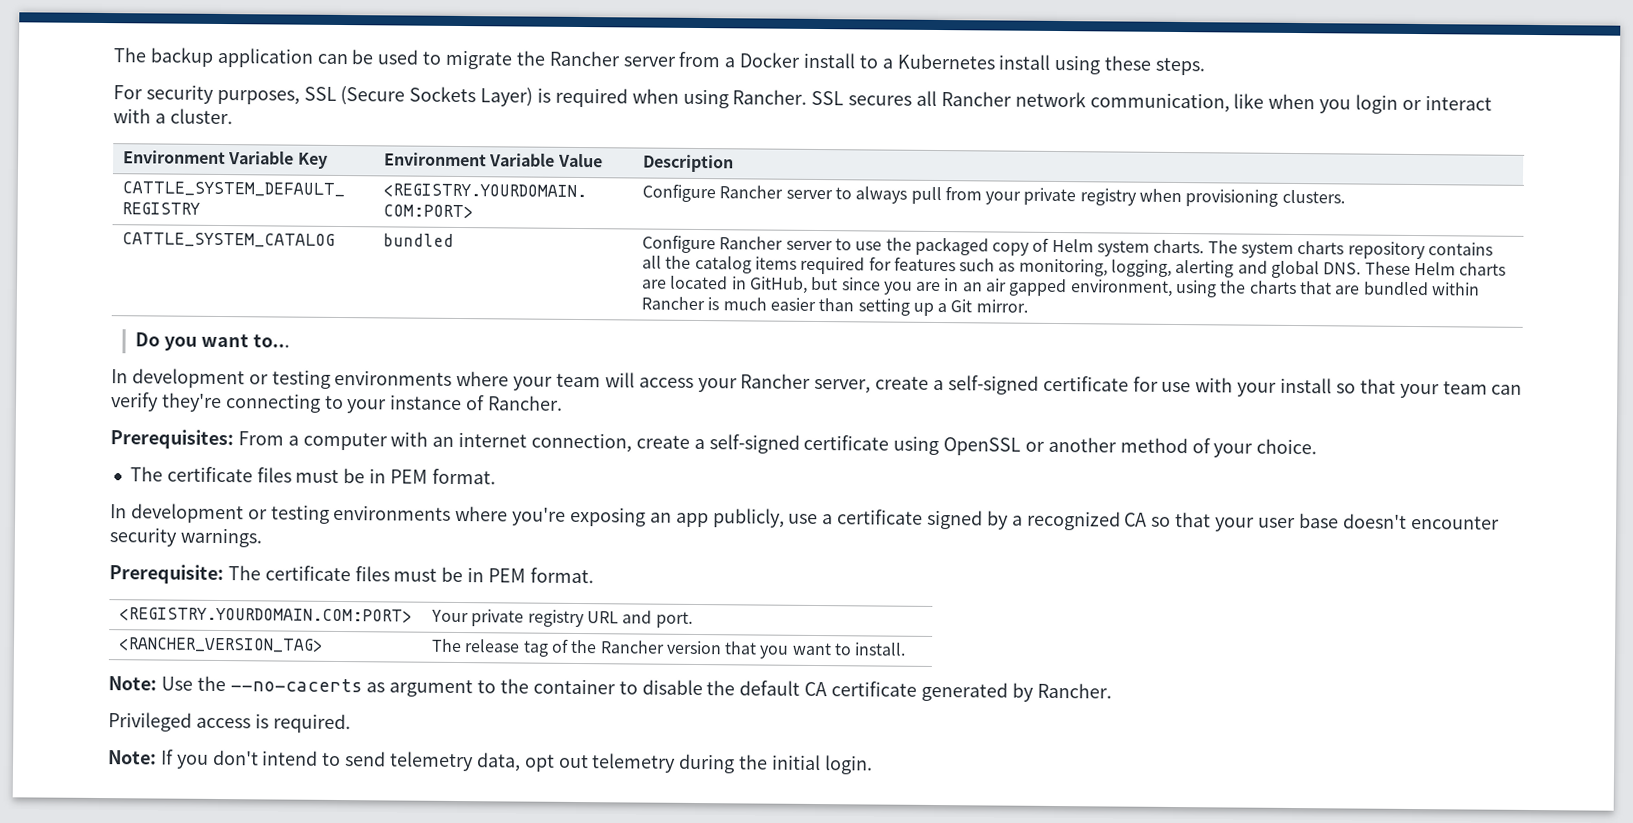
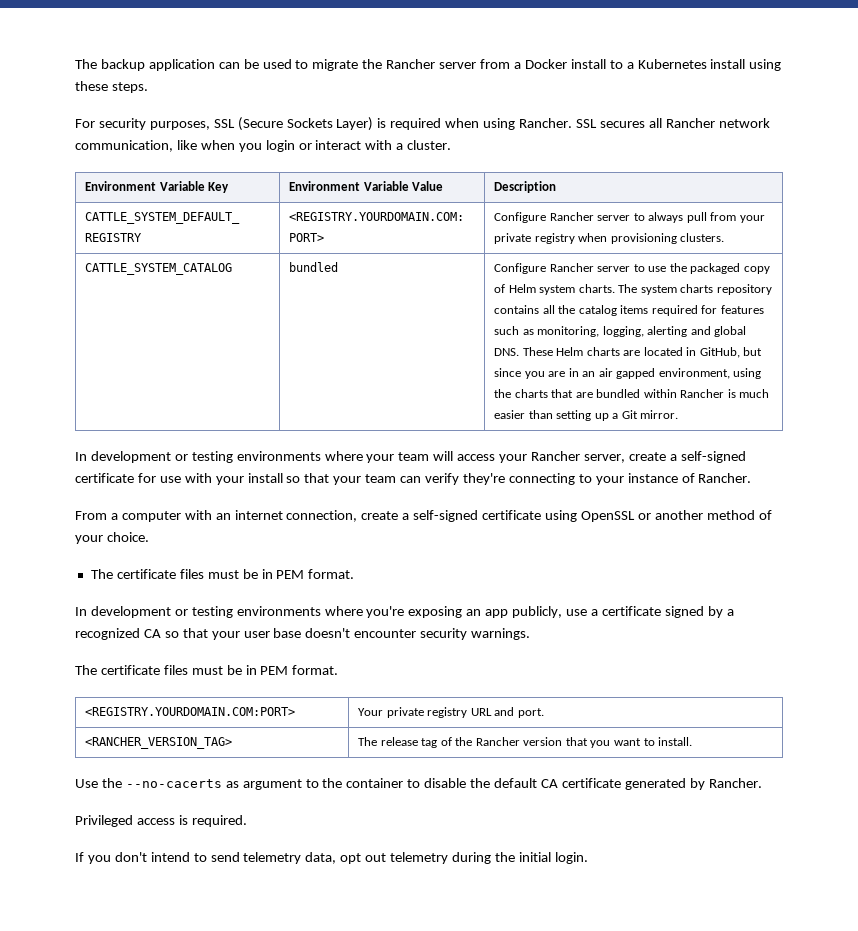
[135,332,290,351] // Do you want to... -> (679, 414) none
[110,429,234,450] Prerequisites: -> (752, 478) none
[109,564,224,585] Prerequisite: -> (531, 634) none
[108,676,157,691] Note: -> (693, 741) none
[108,750,157,765] Note: -> (247, 821) none

